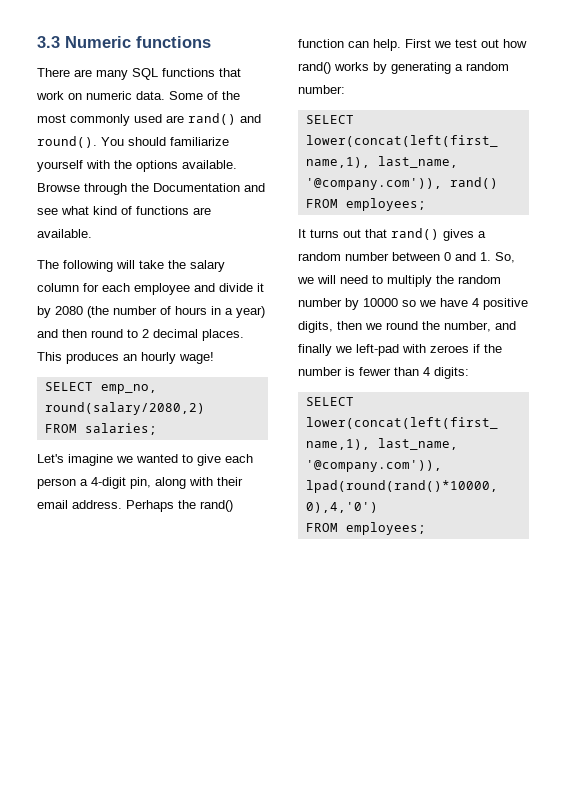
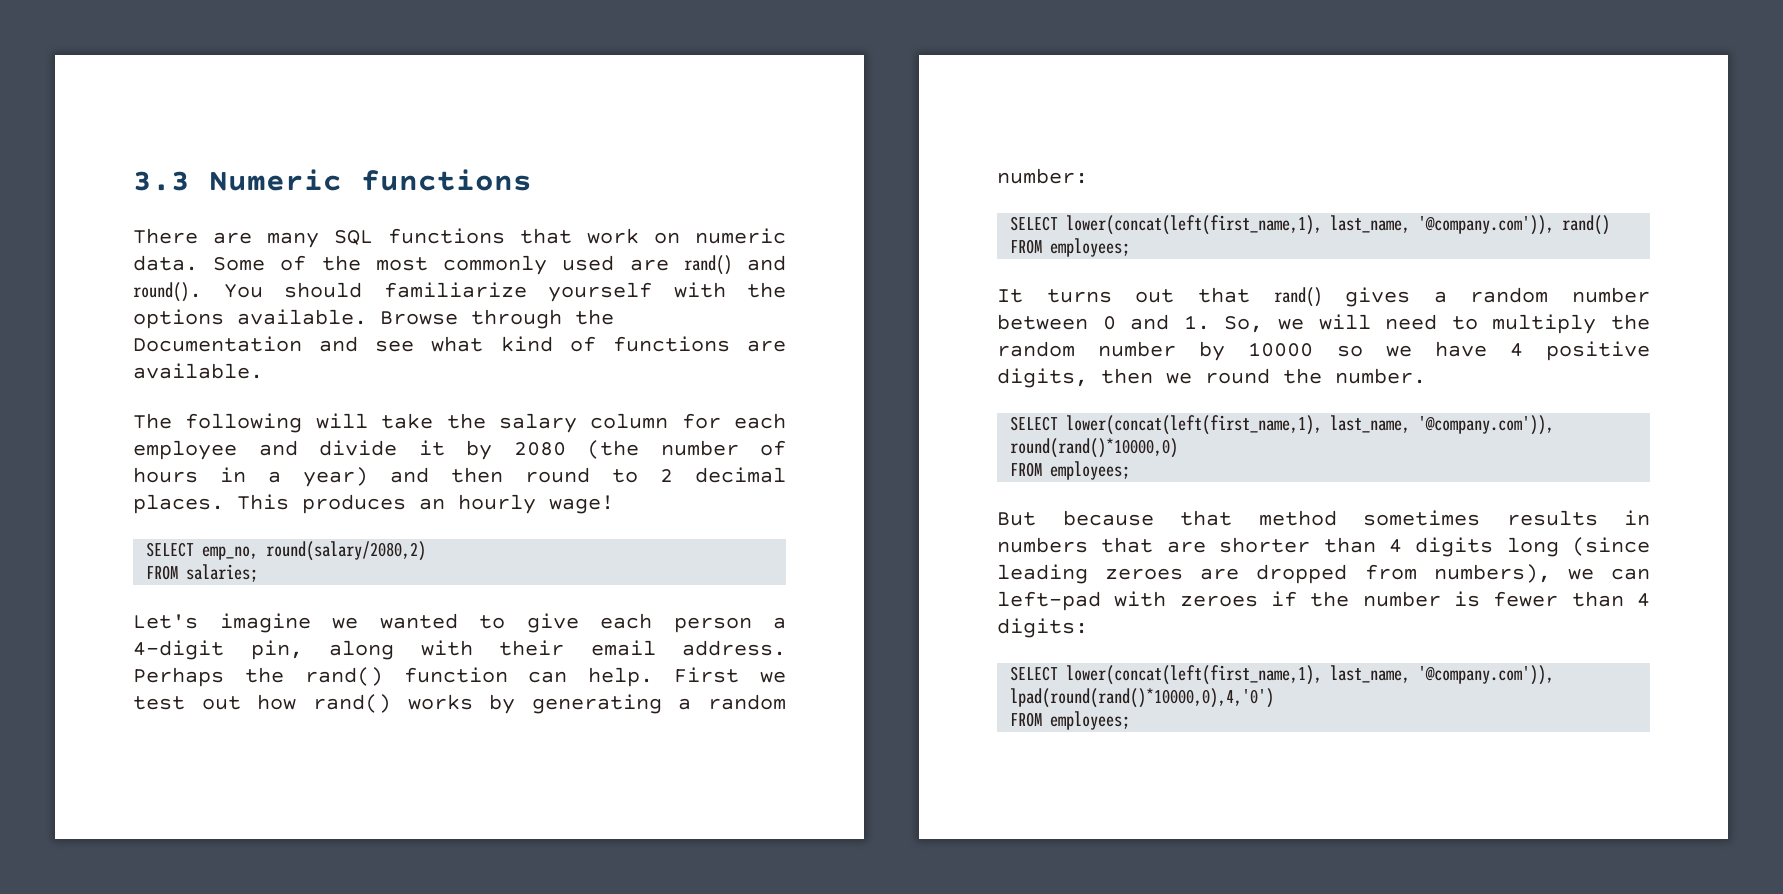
[444,321,516,332] [298,344,352,356] number, and finally we -> [1335,368,1426,384] [1010,415,1555,435] [1010,438,1179,458] [1010,461,1131,480] [997,510,1650,526] [997,537,1650,557] [997,564,1650,584] number. // SELECT lower(concat(left(first_name,1), last_name, '@company.com')), round(rand()*10000,0) // FROM employees; // But because that method sometimes results in numbers that are shorter than 4 digits long (since leading zeroes are dropped from numbers), we can

